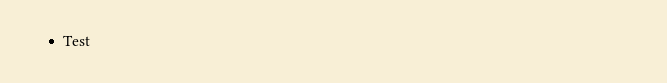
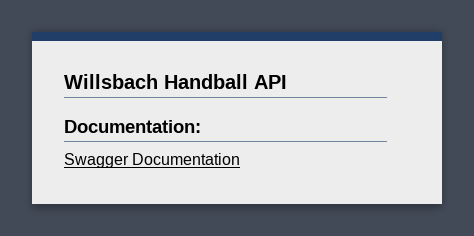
[63,35,91,46] Test -> [64,74,287,89] [64,120,201,133] [64,153,241,168] Willsbach Handball API // Documentation: // Swagger Documentation

